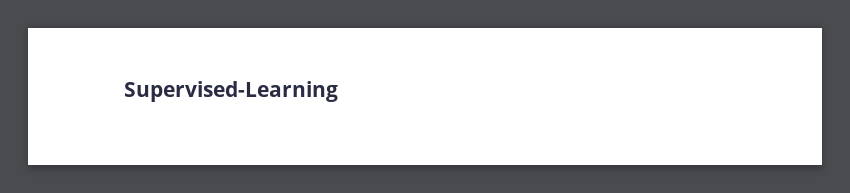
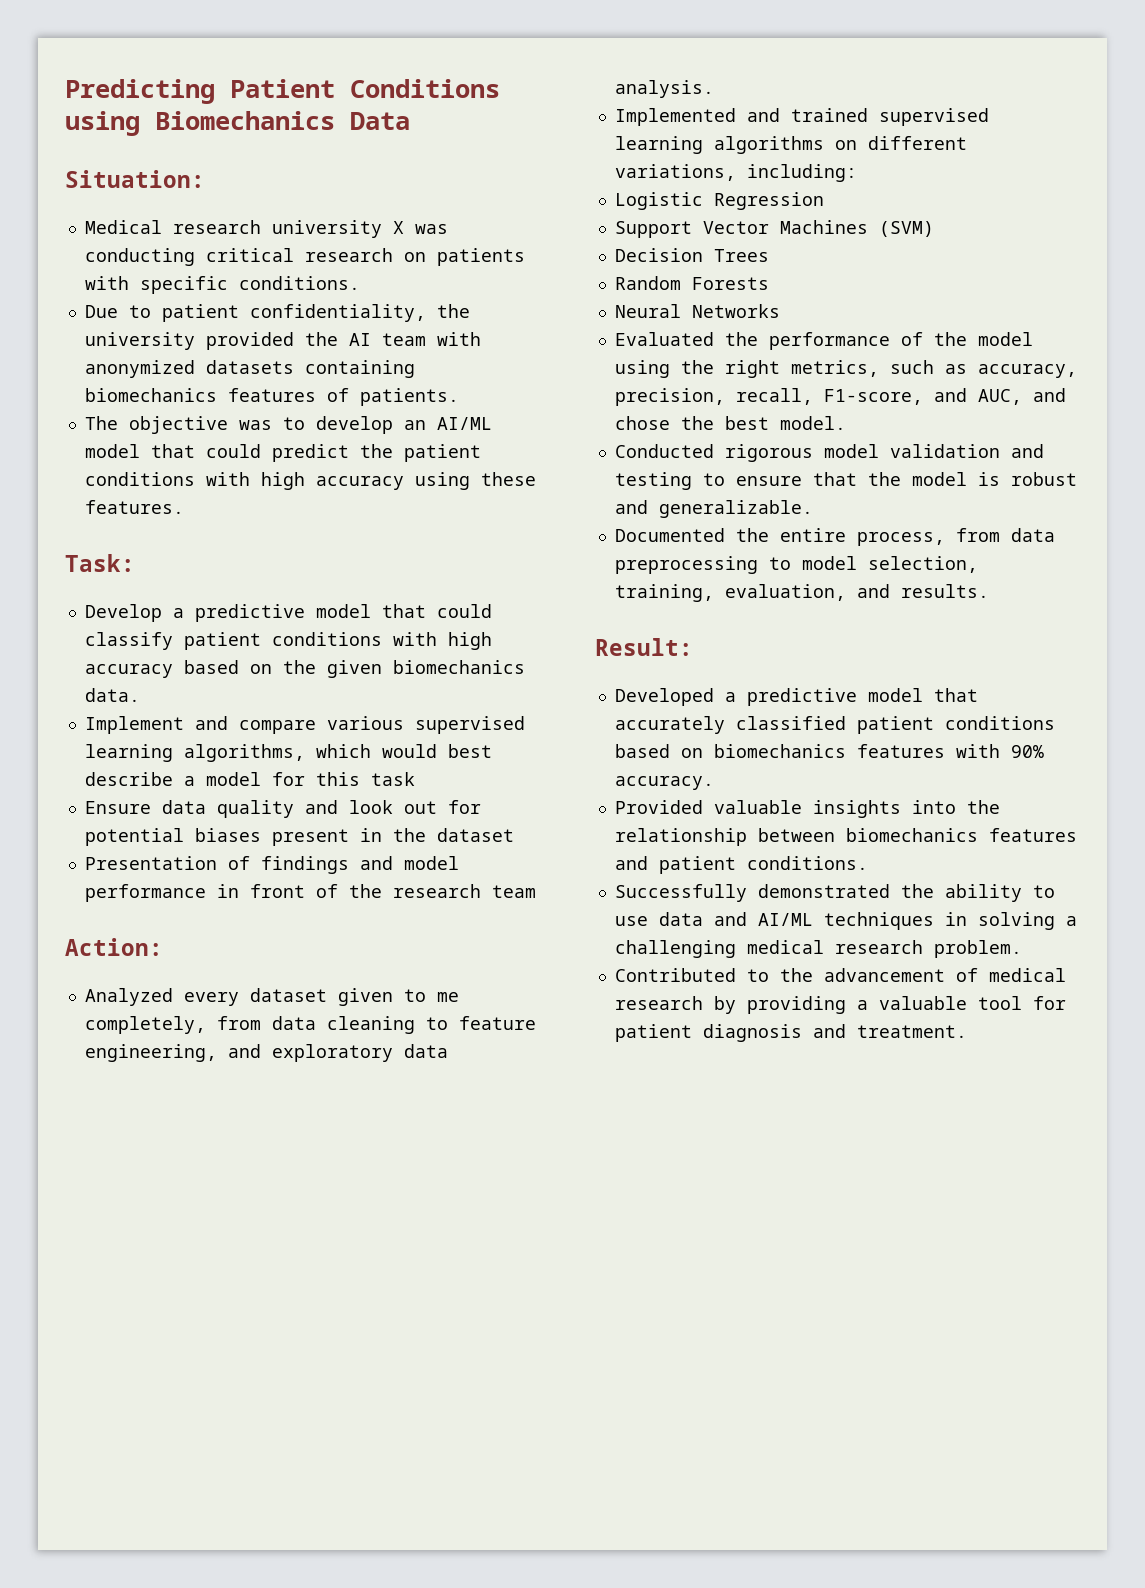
[124,81,338,102] Supervised-Learning -> [65,79,500,104] [65,111,410,136] [65,170,205,188] [84,220,448,238] [84,248,525,266] [84,276,360,294] [84,304,470,322] [84,332,481,350] [84,360,415,378] [84,388,459,406] [84,416,492,434] [84,444,481,462] [84,472,536,490] [84,500,184,514] [65,554,135,572] [84,604,492,622] [84,632,492,650] [84,660,525,678] [84,688,140,702] [84,716,525,734] [84,744,492,762] [84,772,415,786] [84,800,481,818] [84,828,514,846] [84,856,459,874] [84,884,536,902] [65,938,163,956] [84,988,459,1006] [84,1016,536,1034] [84,1044,448,1062] [614,80,714,98] [614,108,989,126] [614,136,967,154] [614,164,857,182] [614,192,824,210] [614,220,934,238] [614,248,769,262] [614,276,769,290] [614,304,780,318] [614,332,1033,350] [614,360,1077,378] [614,388,1066,406] [614,416,846,430] [614,444,1044,462] [614,472,1077,490] [614,500,813,518] [614,528,1055,546] [614,556,978,574] [614,584,989,602] [595,638,693,656] [614,688,978,706] [614,716,1055,734] [614,744,1044,758] [614,776,714,790] [614,800,1000,818] [614,828,1077,846] [614,856,868,874] [614,884,1055,902] [614,912,1077,930] [614,940,1022,958] [614,968,1066,982] [614,996,1066,1014] [614,1024,967,1042] Predicting Patient Conditions using Biomechanics Data // Situation: // Medical research university X was conducting critical research on patients with specific conditions. // Due to patient confidentiality, the university provided the AI team with anonymized datasets containing biomechanics features of patients. // The objective was to develop an AI/ML model that could predict the patient conditions with high accuracy using these features. // Task: // Develop a predictive model that could classify patient conditions with high accuracy based on the given biomechanics data. // Implement and compare various supervised learning algorithms, which would best describe a model for this task // Ensure data quality and look out for potential biases present in the dataset // Presentation of findings and model performance in front of the research team // Action: // Analyzed every dataset given to me completely, from data cleaning to feature engineering, and exploratory data analysis. // Implemented and trained supervised learning algorithms on different variations, including: // Logistic Regression // Support Vector Machines (SVM) // Decision Trees // Random Forests // Neural Networks // Evaluated the performance of the model using the right metrics, such as accuracy, precision, recall, F1-score, and AUC, and chose the best model. // Conducted rigorous model validation and testing to ensure that the model is robust and generalizable. // Documented the entire process, from data preprocessing to model selection, training, evaluation, and results. // Result: // Developed a predictive model that accurately classified patient conditions based on biomechanics features with 90% accuracy. // Provided valuable insights into the relationship between biomechanics features and patient conditions. // Successfully demonstrated the ability to use data and AI/ML techniques in solving a challenging medical research problem. // Contributed to the advancement of medical research by providing a valuable tool for patient diagnosis and treatment.

